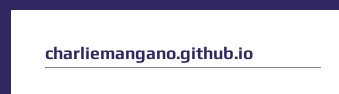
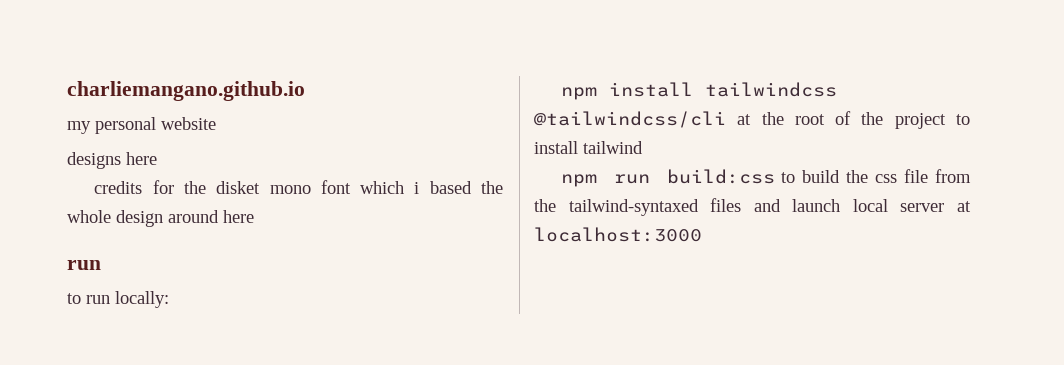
(253, 54) none -> [67,117,216,134] [67,152,157,169] [94,180,504,194] [67,210,254,227] [67,260,101,270] [67,291,169,308] [561,82,838,100] [534,111,970,129] [534,141,643,154] [561,169,972,187] [534,198,971,216] [534,227,702,242] // my personal website // designs here // credits for the disket mono font which i based the whole design around here // run // to run locally: // npm install tailwindcss @tailwindcss/cli at the root of the project to install tailwind // npm run build:css to build the css file from the tailwind-syntaxed files and launch local server at localhost:3000

